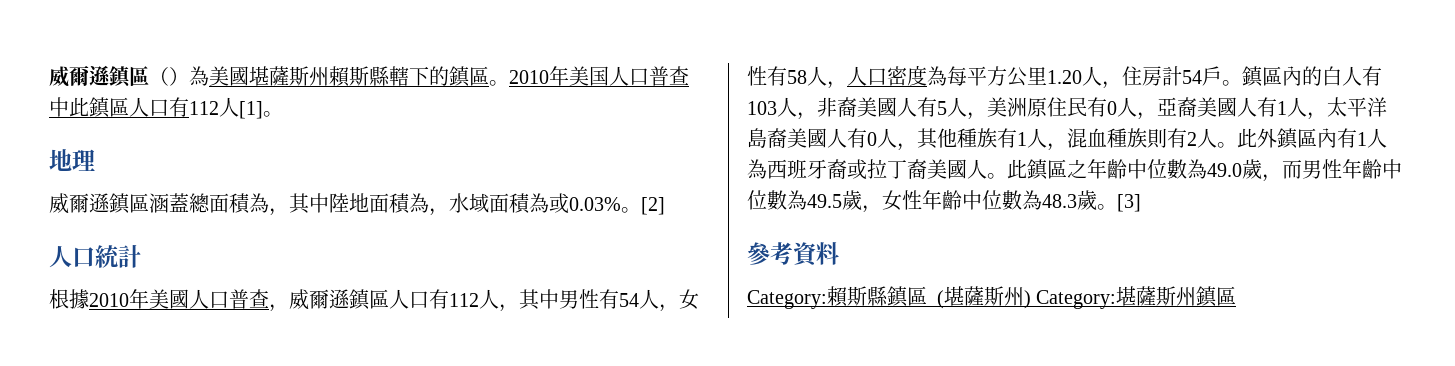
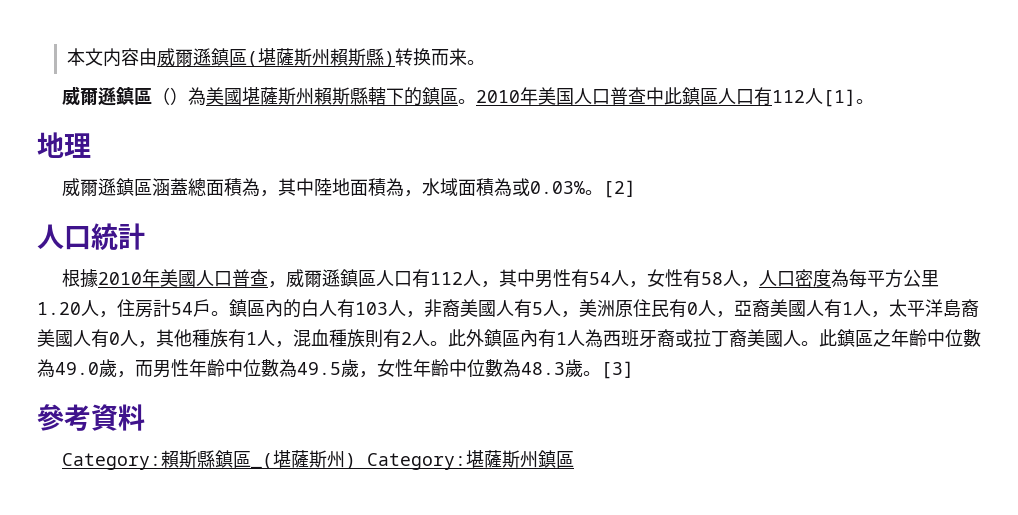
(49, 76) none -> [66,48,485,67] 本文内容由威爾遜鎮區(堪薩斯州賴斯縣)转换而来。 //

